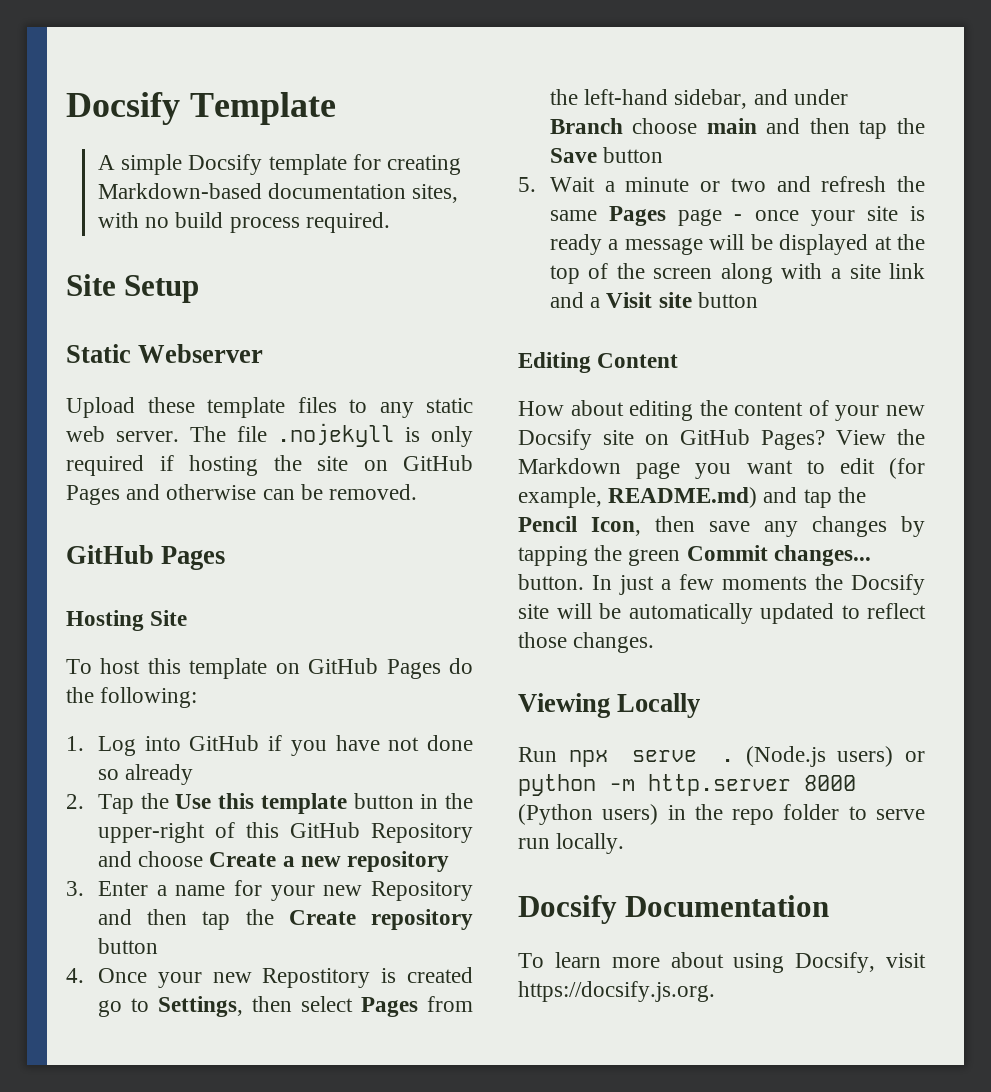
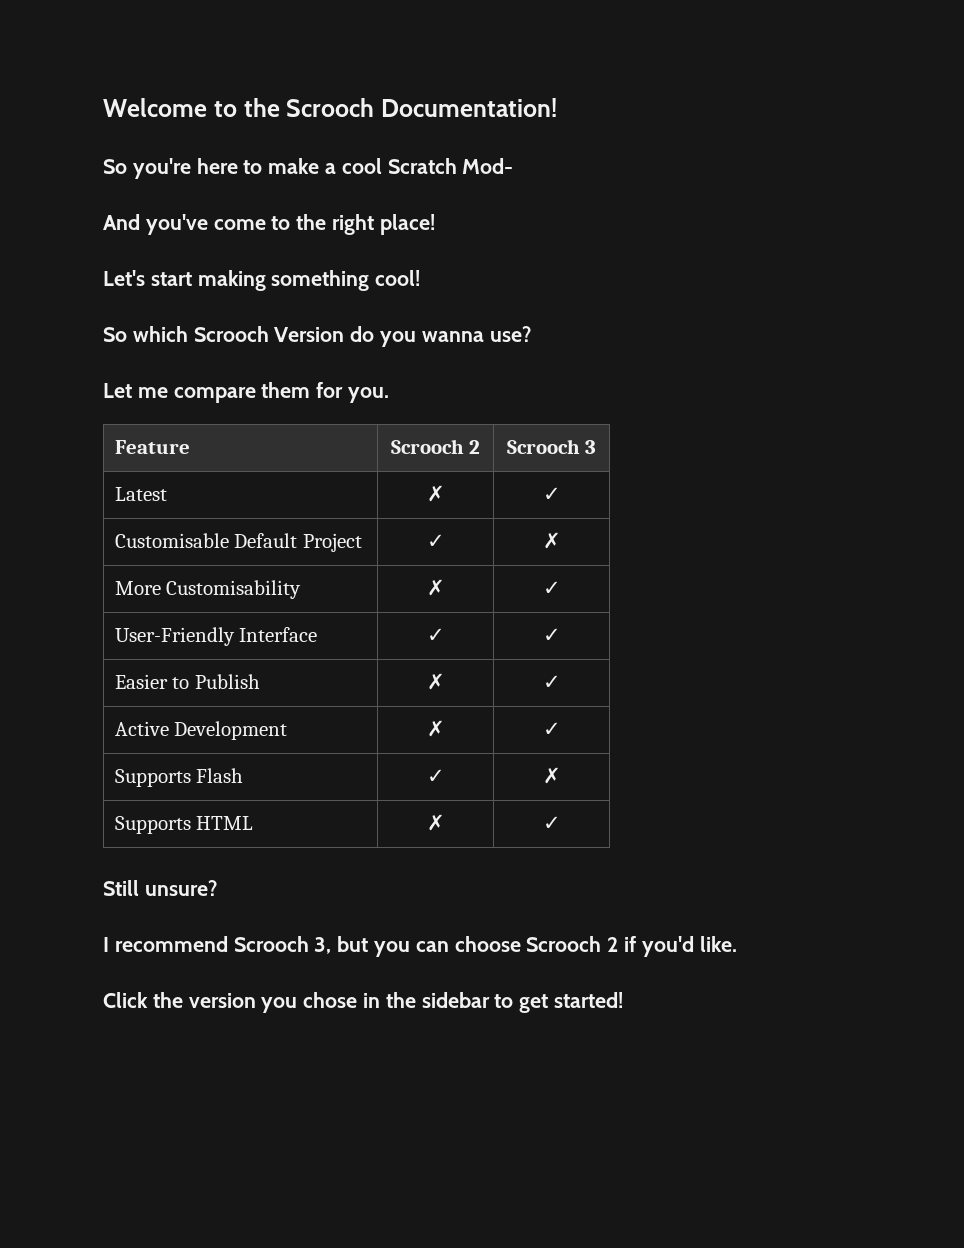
[66,92,336,125] [97,154,462,175] [97,183,459,203] [97,212,390,233] [66,274,200,303] [66,344,264,363] [66,397,473,418] [66,423,473,447] [66,455,473,476] [66,484,418,505] [66,545,226,570] [66,610,188,631] [66,658,473,679] [66,687,198,708] [66,735,473,756] [97,764,194,785] [66,793,473,814] [97,822,473,843] [97,851,450,872] [66,880,473,901] [97,909,473,930] [97,938,158,954] [66,967,474,988] [97,996,474,1017] [549,89,848,109] [549,118,925,139] [549,147,664,163] [518,176,925,192] [549,206,925,226] [549,234,925,255] [549,263,925,284] [549,292,758,308] [518,352,679,373] [518,400,925,421] [518,429,925,450] [518,458,925,479] [518,487,866,508] [518,516,925,537] [518,545,871,566] [518,574,925,595] [518,603,926,624] [518,632,655,653] [518,693,701,718] [518,746,925,767] [518,774,856,796] [518,804,925,825] [518,833,625,854] [518,895,830,924] [518,952,926,973] [518,981,715,1002] Docsify Template // A simple Docsify template for creating Markdown-based documentation sites, with no build process required. // Site Setup // Static Webserver // Upload these template files to any static web server. The file .nojekyll is only required if hosting the site on GitHub Pages and otherwise can be removed. // GitHub Pages // Hosting Site // To host this template on GitHub Pages do the following: // 1. Log into GitHub if you have not done so already // 2. Tap the Use this template button in the upper-right of this GitHub Repository and choose Create a new repository // 3. Enter a name for your new Repository and then tap the Create repository button // 4. Once your new Repostitory is created go to Settings, then select Pages from the left-hand sidebar, and under Branch choose main and then tap the Save button // 5. Wait a minute or two and refresh the same Pages page - once your site is ready a message will be displayed at the top of the screen along with a site link and a Visit site button // Editing Content // How about editing the content of your new Docsify site on GitHub Pages? View the Markdown page you want to edit (for example, README.md) and tap the Pencil Icon, then save any changes by tapping the green Commit changes... button. In just a few moments the Docsify site will be automatically updated to reflect those changes. // Viewing Locally // Run npx serve . (Node.js users) or python -m http.server 8000 (Python users) in the repo folder to serve run locally. // Docsify Documentation // To learn more about using Docsify, visit https://docsify.js.org. -> [103,98,557,117] [103,158,514,179] [103,214,435,235] [103,270,421,291] [103,326,532,347] [103,382,390,403] [114,440,190,454] [390,439,481,454] [506,439,597,454] [114,487,167,501] [426,485,445,502] [542,487,561,501] [114,533,362,552] [426,534,445,548] [542,532,561,549] [114,580,302,599] [426,579,445,596] [542,581,561,595] [114,627,318,646] [426,628,445,642] [542,628,561,642] [114,674,260,689] [426,673,445,690] [542,675,561,689] [114,721,288,740] [426,720,445,737] [542,722,561,736] [114,768,244,787] [426,769,445,783] [542,767,561,784] [114,816,254,834] [426,814,445,831] [542,816,561,830] [103,880,218,896] [103,936,737,957] [103,992,624,1013] Welcome to the Scrooch Documentation! // So you're here to make a cool Scratch Mod- // And you've come to the right place! // Let's start making something cool! // So which Scrooch Version do you wanna use? // Let me compare them for you. // Feature | Scrooch 2 | Scrooch 3 // Latest | ✗ | ✓ // Customisable Default Project | ✓ | ✗ // More Customisability | ✗ | ✓ // User-Friendly Interface | ✓ | ✓ // Easier to Publish | ✗ | ✓ // Active Development | ✗ | ✓ // Supports Flash | ✓ | ✗ // Supports HTML | ✗ | ✓ // Still unsure? // I recommend Scrooch 3, but you can choose Scrooch 2 if you'd like. // Click the version you chose in the sidebar to get started!

